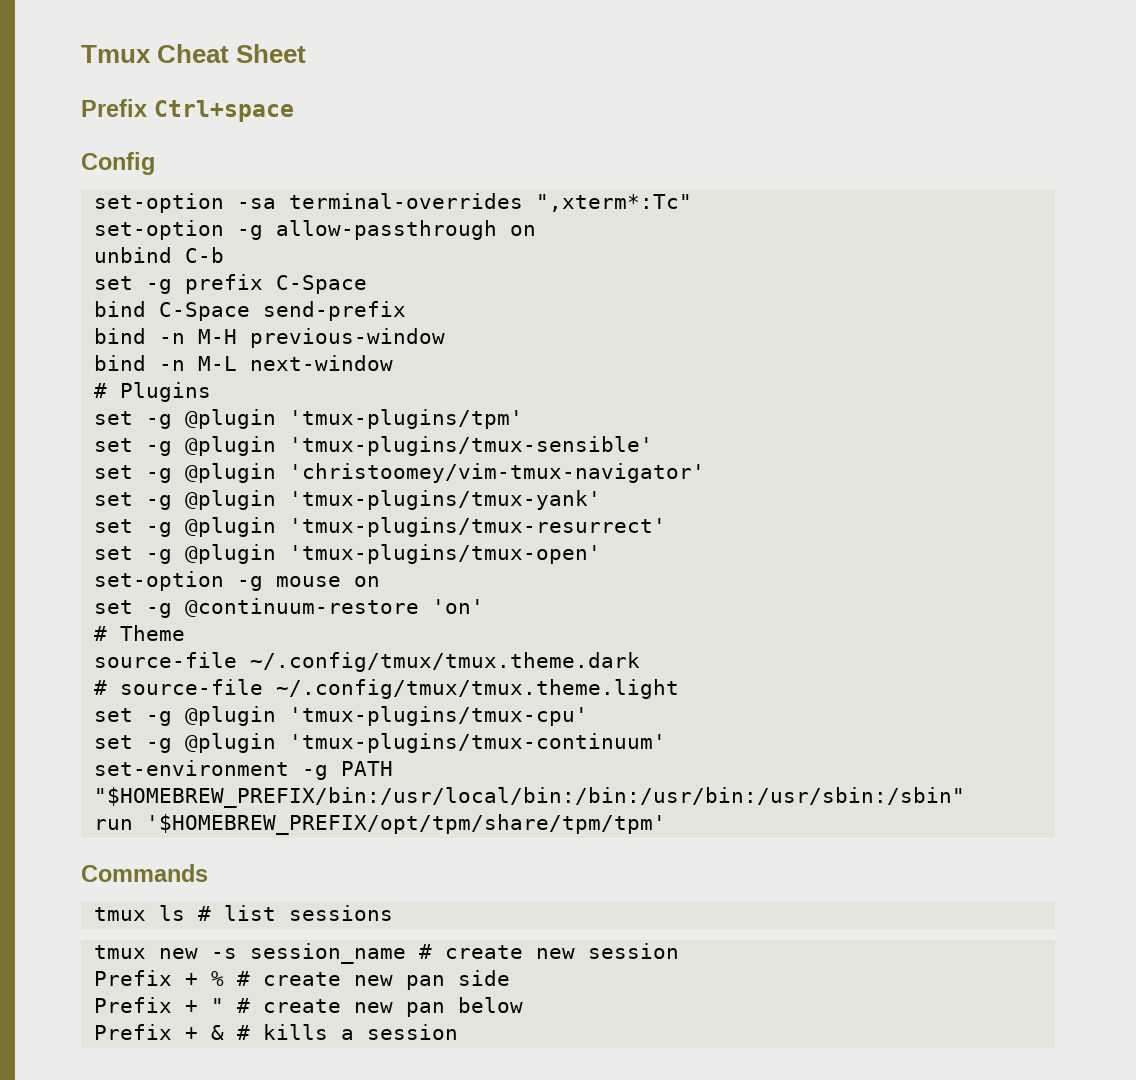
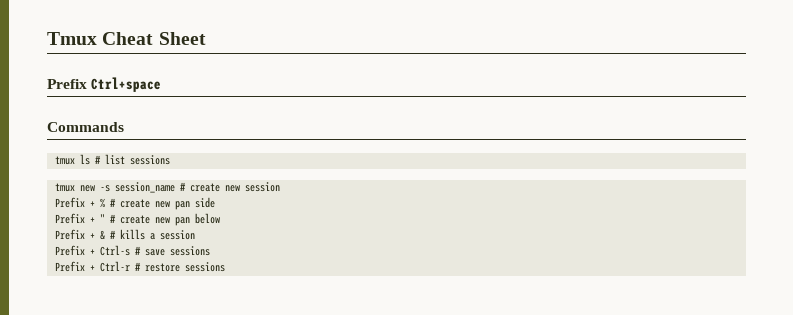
[81,152,155,175] [93,193,692,213] [93,220,536,240] [93,247,224,263] [93,274,367,294] [93,301,406,321] [93,328,445,348] [93,355,393,371] [93,382,211,402] [93,409,523,429] [93,436,653,456] [93,463,705,483] [93,490,601,510] [93,517,666,537] [93,544,601,564] [93,571,380,591] [93,598,484,618] [93,625,185,641] [93,652,640,672] [93,679,679,699] [93,706,588,726] [93,733,666,753] [93,760,393,780] [93,787,965,808] [93,814,666,835] // Config // set-option -sa terminal-overrides ",xterm*:Tc" // set-option -g allow-passthrough on // unbind C-b // set -g prefix C-Space // bind C-Space send-prefix // bind -n M-H previous-window // bind -n M-L next-window // # Plugins // set -g @plugin 'tmux-plugins/tpm' // set -g @plugin 'tmux-plugins/tmux-sensible' // set -g @plugin 'christoomey/vim-tmux-navigator' // set -g @plugin 'tmux-plugins/tmux-yank' // set -g @plugin 'tmux-plugins/tmux-resurrect' // set -g @plugin 'tmux-plugins/tmux-open' // set-option -g mouse on // set -g @continuum-restore 'on' // # Theme // source-file ~/.config/tmux/tmux.theme.dark // # source-file ~/.config/tmux/tmux.theme.light // set -g @plugin 'tmux-plugins/tmux-cpu' // set -g @plugin 'tmux-plugins/tmux-continuum' // set-environment -g PATH "$HOMEBREW_PREFIX/bin:/usr/local/bin:/bin:/usr/bin:/usr/sbin:/sbin" // run '$HOMEBREW_PREFIX/opt/tpm/share/tpm/tpm' -> (162, 84) none
(458, 1032) none -> [54,245,210,256] [54,261,225,272] // Prefix + Ctrl-s # save sessions // Prefix + Ctrl-r # restore sessions

